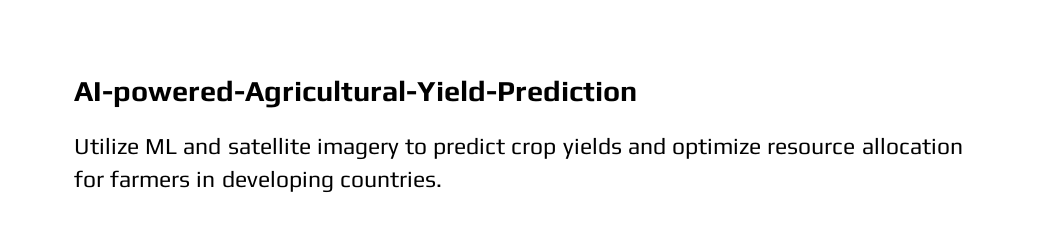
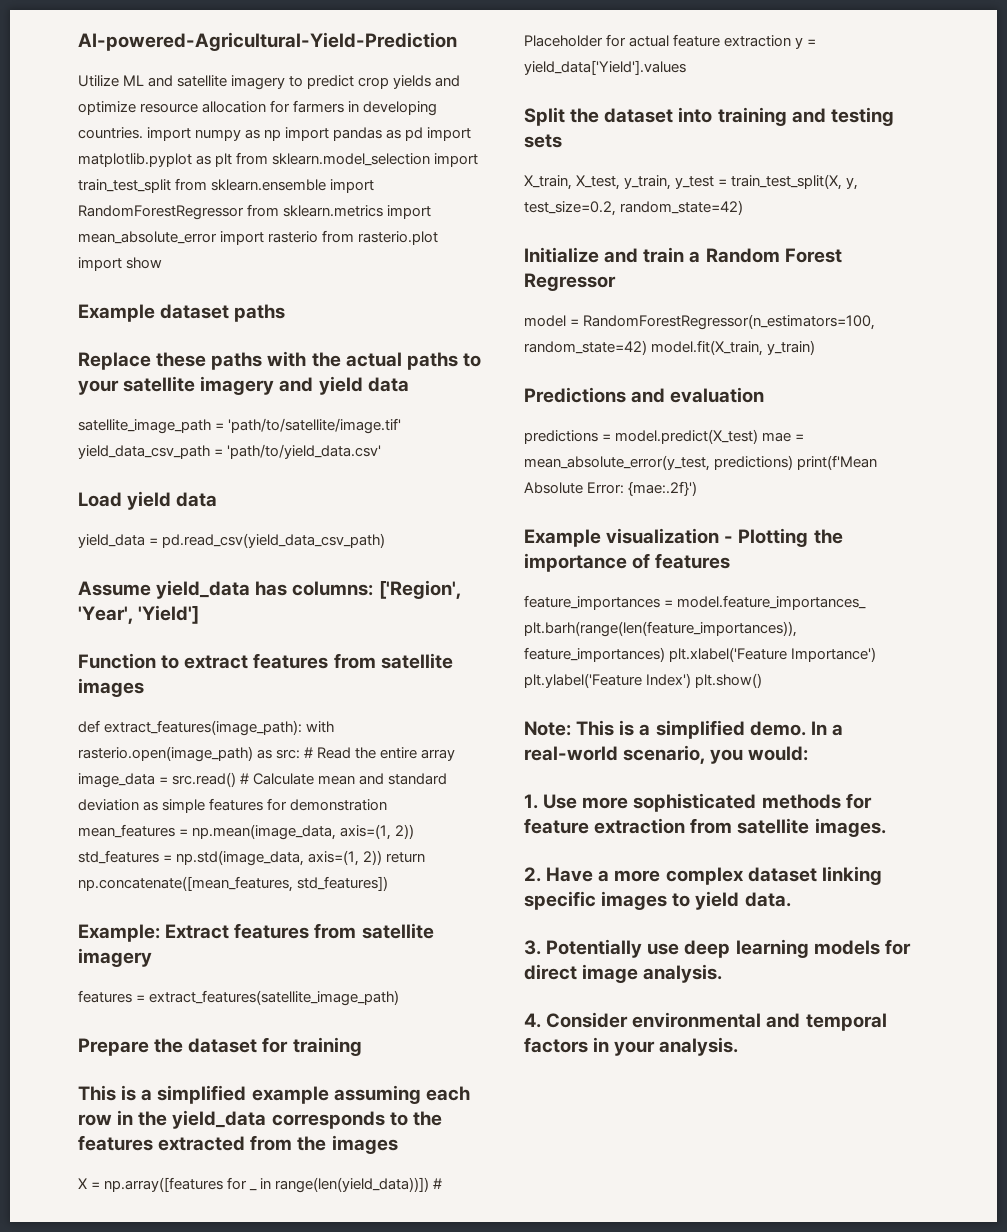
(442, 179) none -> [147,127,472,141] [78,152,479,167] [78,178,375,193] [78,204,432,220] [78,230,439,245] [78,257,163,271] [78,304,286,322] [78,351,481,370] [78,376,409,395] [78,418,402,434] [78,444,382,459] [78,491,218,510] [78,533,386,548] [78,580,461,599] [78,605,200,624] [78,653,453,669] [78,678,144,697] [78,720,335,736] [78,746,456,762] [78,772,448,788] [78,798,388,813] [78,824,415,840] [78,850,426,866] [78,876,389,892] [78,923,434,942] [78,948,152,967] [78,990,400,1006] [78,1037,362,1056] [78,1085,470,1104] [78,1110,442,1129] [78,1135,398,1154] [78,1177,258,1192] [260,1177,443,1193] [524,34,817,49] [524,60,686,75] [524,107,894,126] [524,134,562,148] [524,174,859,190] [524,200,744,216] [524,247,842,263] [524,273,616,291] [524,314,876,330] [524,340,816,356] [524,387,765,403] [524,429,805,444] [524,455,878,471] [524,481,698,496] [524,528,843,547] [524,553,731,572] [524,595,867,610] [524,621,797,637] [524,647,877,662] [524,673,763,688] [524,720,843,739] [524,745,809,764] [524,793,872,812] [524,818,886,837] [524,866,882,885] [524,891,791,910] [524,939,911,958] [524,964,723,983] [524,1012,887,1031] [524,1037,739,1056] import numpy as np import pandas as pd import matplotlib.pyplot as plt from sklearn.model_selection import train_test_split from sklearn.ensemble import RandomForestRegressor from sklearn.metrics import mean_absolute_error import rasterio from rasterio.plot import show // Example dataset paths // Replace these paths with the actual paths to your satellite imagery and yield data // satellite_image_path = 'path/to/satellite/image.tif' yield_data_csv_path = 'path/to/yield_data.csv' // Load yield data // yield_data = pd.read_csv(yield_data_csv_path) // Assume yield_data has columns: ['Region', 'Year', 'Yield'] // Function to extract features from satellite images // def extract_features(image_path): with rasterio.open(image_path) as src: # Read the entire array image_data = src.read() # Calculate mean and standard deviation as simple features for demonstration mean_features = np.mean(image_data, axis=(1, 2)) std_features = np.std(image_data, axis=(1, 2)) return np.concatenate([mean_features, std_features]) // Example: Extract features from satellite imagery // features = extract_features(satellite_image_path) // Prepare the dataset for training // This is a simplified example assuming each row in the yield_data corresponds to the features extracted from the images // X = np.array([features for _ in range(len(yield_data))]) # Placeholder for actual feature extraction y = yield_data['Yield'].values // Split the dataset into training and testing sets // X_train, X_test, y_train, y_test = train_test_split(X, y, test_size=0.2, random_state=42) // Initialize and train a Random Forest Regressor // model = RandomForestRegressor(n_estimators=100, random_state=42) model.fit(X_train, y_train) // Predictions and evaluation // predictions = model.predict(X_test) mae = mean_absolute_error(y_test, predictions) print(f'Mean Absolute Error: {mae:.2f}') // Example visualization - Plotting the importance of features // feature_importances = model.feature_importances_ plt.barh(range(len(feature_importances)), feature_importances) plt.xlabel('Feature Importance') plt.ylabel('Feature Index') plt.show() // Note: This is a simplified demo. In a real-world scenario, you would: // 1. Use more sophisticated methods for feature extraction from satellite images. // 2. Have a more complex dataset linking specific images to yield data. // 3. Potentially use deep learning models for direct image analysis. // 4. Consider environmental and temporal factors in your analysis.

